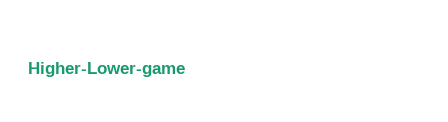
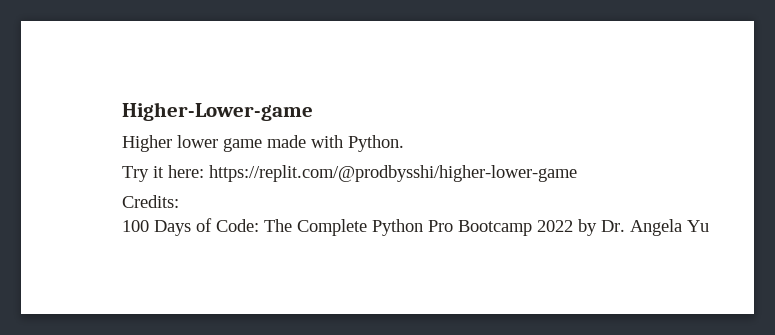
(185, 69) none -> [122,135,404,152] [122,165,577,182] [122,195,179,208] [122,218,709,236] // Higher lower game made with Python. // Try it here: https://replit.com/@prodbysshi/higher-lower-game // Credits: // 100 Days of Code: The Complete Python Pro Bootcamp 2022 by Dr. Angela Yu

